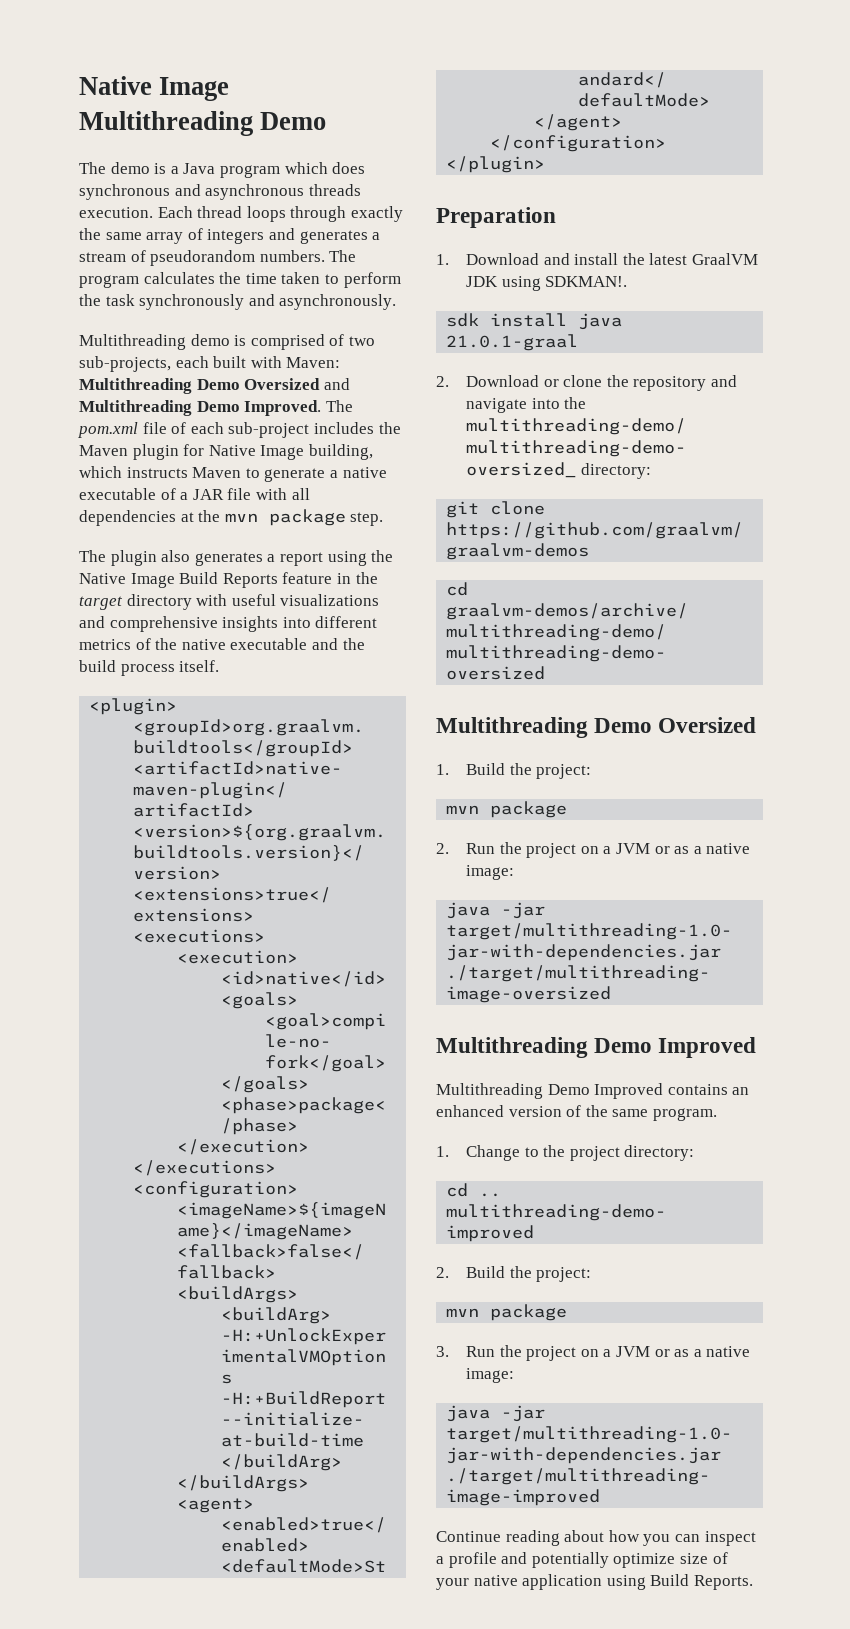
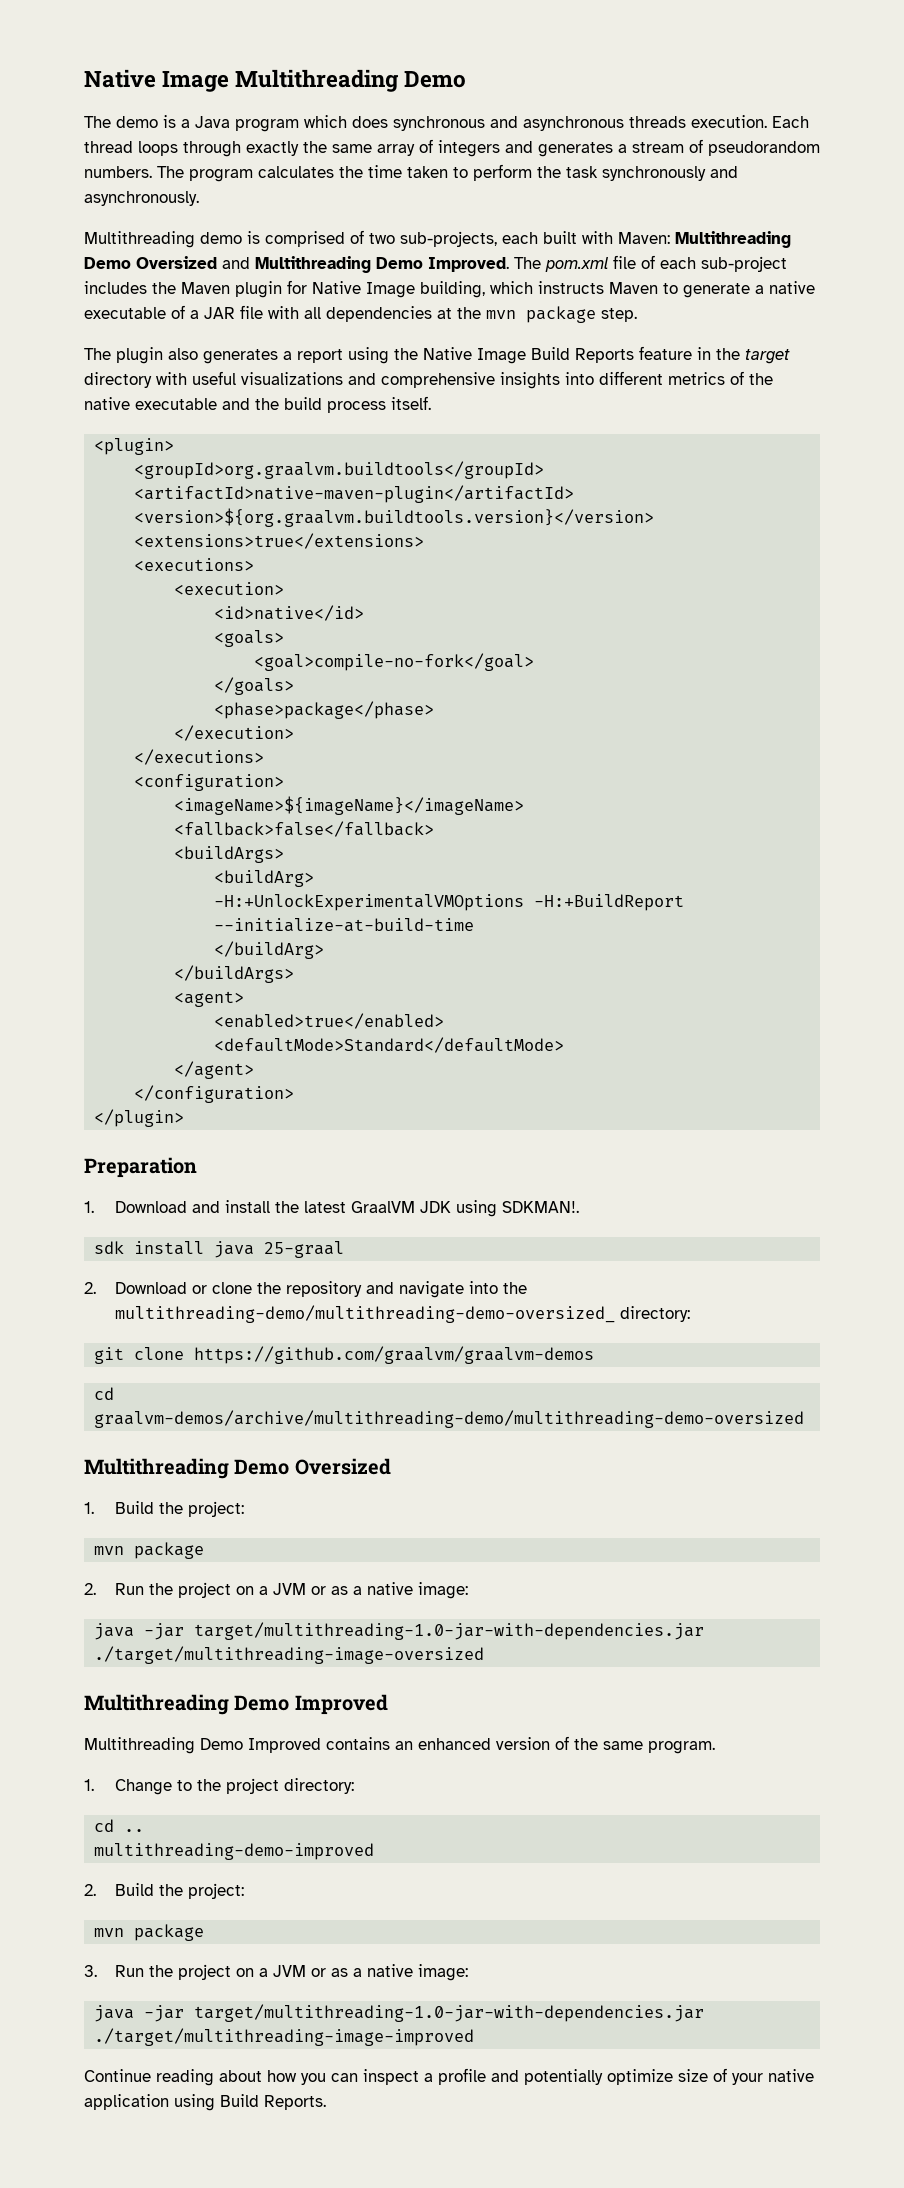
[446,334,579,351] 21.0.1-graal -> [264,1241,345,1258] 25-graal

